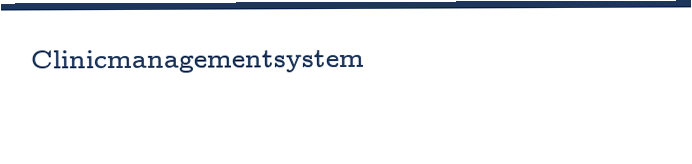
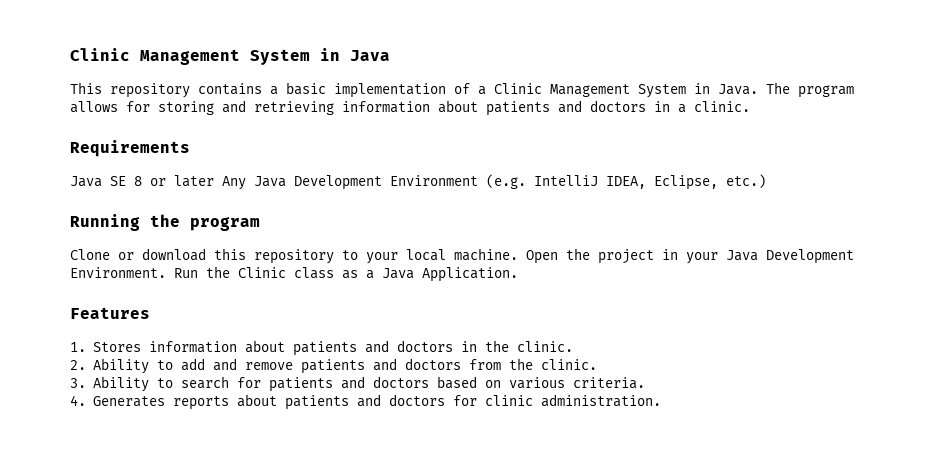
[30,48,364,74] Clinicmanagementsystem -> [70,48,390,65] [70,82,854,98] [70,100,750,116] [70,140,190,157] [70,174,766,190] [70,214,260,231] [70,248,854,264] [70,266,518,282] [70,307,150,319] [70,340,573,356] [70,358,597,374] [70,376,645,392] [70,394,661,410] Clinic Management System in Java // This repository contains a basic implementation of a Clinic Management System in Java. The program allows for storing and retrieving information about patients and doctors in a clinic. // Requirements // Java SE 8 or later Any Java Development Environment (e.g. IntelliJ IDEA, Eclipse, etc.) // Running the program // Clone or download this repository to your local machine. Open the project in your Java Development Environment. Run the Clinic class as a Java Application. // Features // 1. Stores information about patients and doctors in the clinic. // 2. Ability to add and remove patients and doctors from the clinic. // 3. Ability to search for patients and doctors based on various criteria. // 4. Generates reports about patients and doctors for clinic administration.

